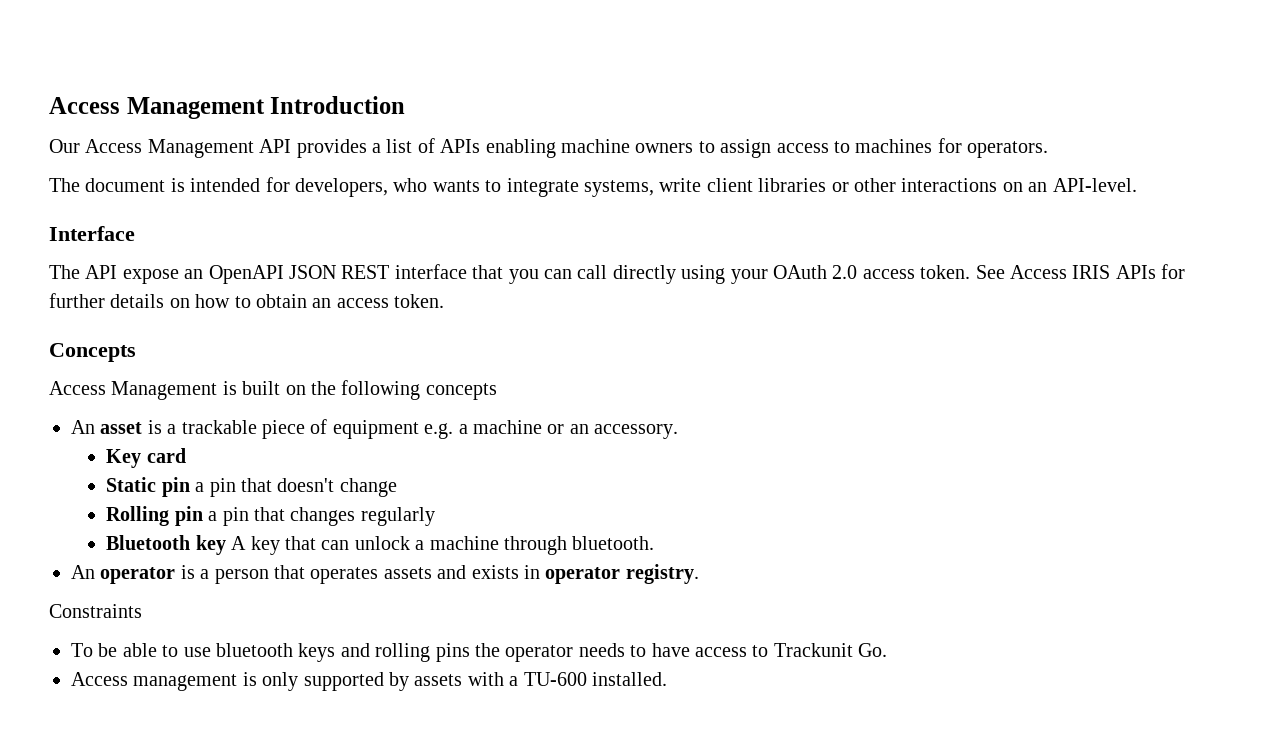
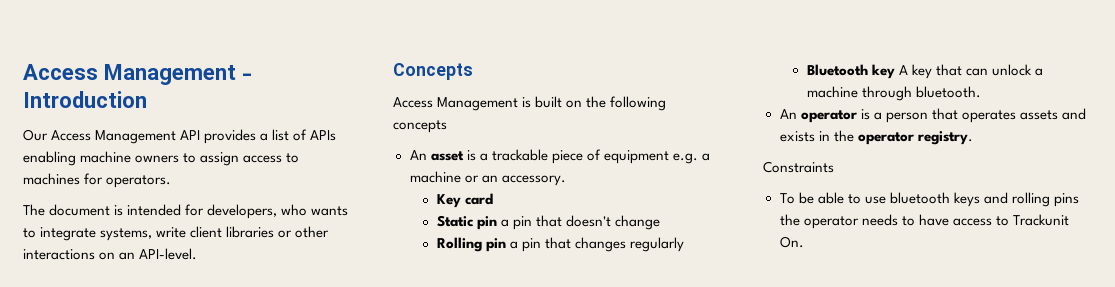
[49,97,265,119] Access Management -> [23,64,252,85] Access Management -
[49,226,135,241] [49,264,1186,284] [49,293,445,308] // Interface // The API expose an OpenAPI JSON REST interface that you can call directly using your OAuth 2.0 access token. See Access IRIS APIs for further details on how to obtain an access token. -> (198, 254) none
(540, 572) none -> [833,130,854,142] the
[858,643,888,657] [71,672,667,691] Go. // Access management is only supported by assets with a TU-600 installed. -> [779,236,804,248] On.

